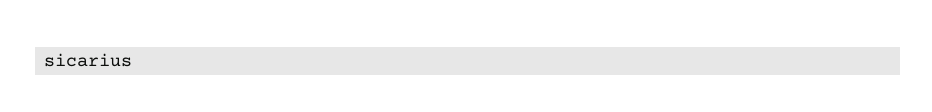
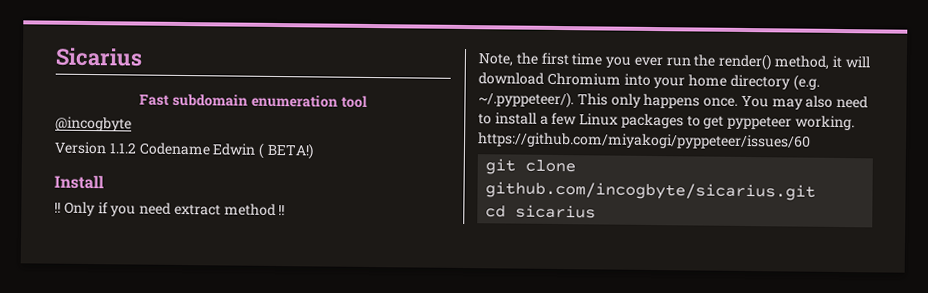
(44, 60) none -> [55,47,143,67] [139,93,368,108] [55,116,132,133] [54,141,314,160] [54,174,104,190] [54,201,286,217] [478,52,870,71] [478,72,820,91] [478,91,869,110] [478,112,856,131] [478,132,811,150] [485,158,577,175] [485,181,817,201] [485,205,507,218] Sicarius // Fast subdomain enumeration tool // @incogbyte // Version 1.1.2 Codename Edwin ( BETA!) // Install // !! Only if you need extract method !! // Note, the first time you ever run the render() method, it will download Chromium into your home directory (e.g. ~/.pyppeteer/). This only happens once. You may also need to install a few Linux packages to get pyppeteer working. https://github.com/miyakogi/pyppeteer/issues/60 // git clone github.com/incogbyte/sicarius.git // cd

